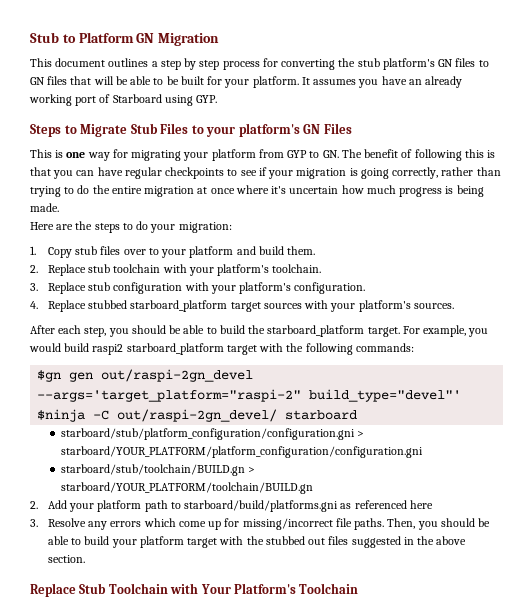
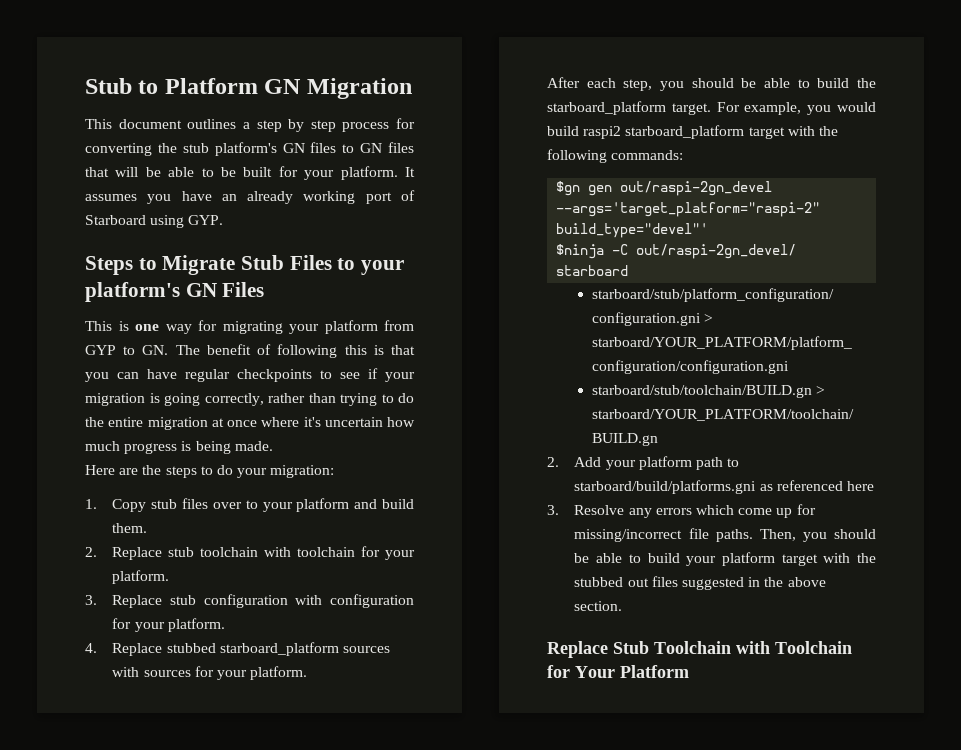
[188,264,322,276] your platform's toolchain. -> [297,546,415,560] [112,570,170,584] toolchain for your platform.
[210,282,366,294] your platform's configuration. -> [330,594,414,608] [112,618,225,632] configuration for your platform.
[230,302,261,312] target -> (339, 649) none
[330,300,454,312] your platform's sources. -> [143,666,308,680] sources for your platform.
[200,583,359,594] Your Platform's Toolchain -> [775,641,852,654] [547,665,689,678] Toolchain for Your Platform

